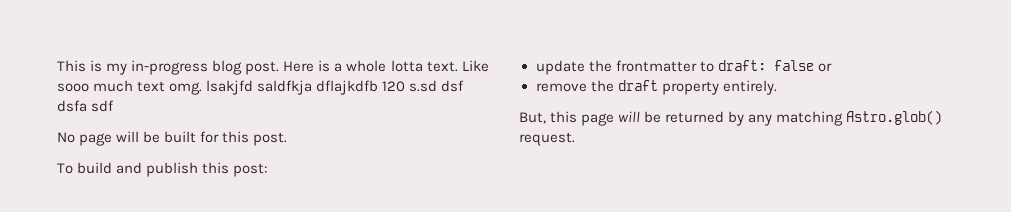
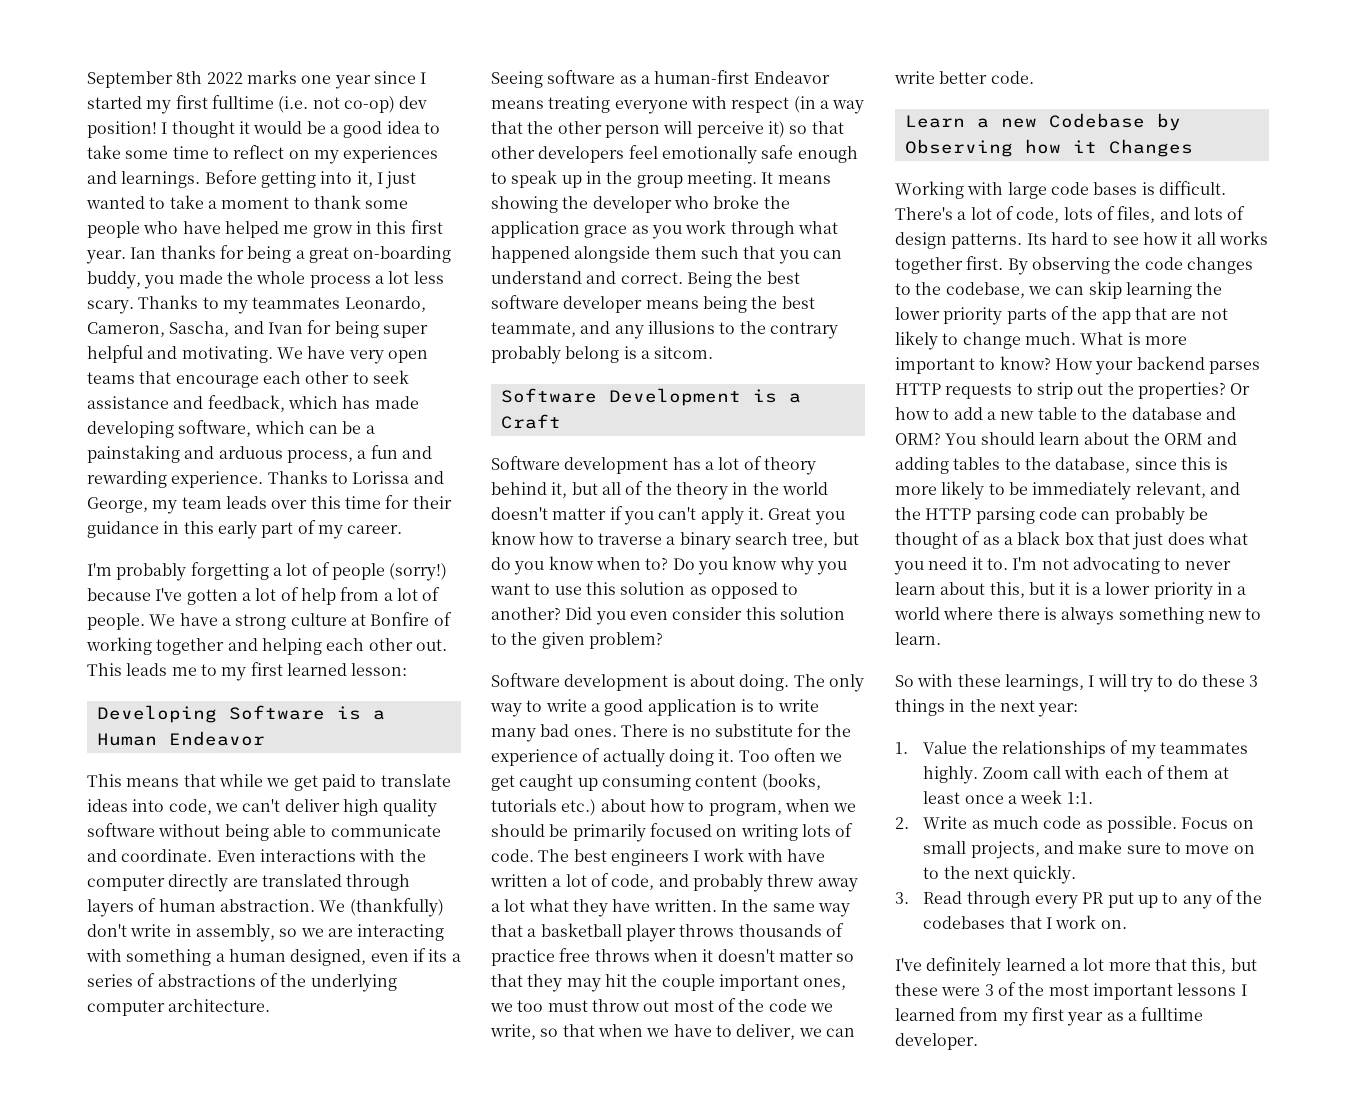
[57,60,489,75] [57,80,465,95] [57,100,115,112] [57,131,288,146] [57,162,268,177] [535,60,832,75] [535,80,777,95] [519,110,943,126] [519,132,575,146] This is my in-progress blog post. Here is a whole lotta text. Like sooo much text omg. lsakjfd saldfkja dflajkdfb 120 s.sd dsf dsfa sdf // No page will be built for this post. // To build and publish this post: // update the frontmatter to draft: false or // remove the draft property entirely. // But, this page will be returned by any matching Astro.glob() request. -> [87,70,427,89] [87,95,428,114] [87,121,440,138] [87,145,439,164] [87,170,417,189] [86,195,409,209] [87,220,443,238] [86,245,452,264] [87,271,444,289] [87,295,426,314] [87,320,428,338] [87,345,428,364] [87,370,409,388] [87,395,419,412] [87,420,375,438] [87,445,432,463] [87,470,444,488] [87,495,452,514] [87,520,403,539] [87,562,448,581] [87,587,441,605] [87,612,452,630] [86,637,447,655] [87,662,408,681] [96,705,385,723] [96,731,265,746] [87,774,451,791] [87,799,438,817] [87,823,441,841] [87,849,426,862] [87,874,411,892] [87,898,444,917] [87,924,445,942] [86,948,461,966] [87,973,397,992] [87,999,271,1016] [491,70,830,88] [491,96,865,114] [491,121,844,138] [491,145,858,164] [491,170,831,188] [491,195,790,213] [491,220,838,239] [491,246,842,264] [491,271,800,288] [491,295,815,313] [491,321,838,339] [491,346,714,364] [500,388,801,406] [500,414,561,429] [491,456,816,475] [491,481,828,500] [491,506,845,525] [491,531,859,550] [491,556,847,575] [490,582,799,599] [491,607,845,625] [491,632,663,649] [491,673,864,692] [490,699,819,717] [491,723,851,742] [491,748,843,767] [491,773,821,791] [491,799,857,816] [491,823,854,842] [491,848,826,866] [490,873,858,892] [491,899,850,917] [491,923,844,942] [491,948,855,966] [491,974,847,992] [490,998,833,1012] [490,1024,855,1040] [894,71,1034,84] [904,113,1181,131] [904,139,1193,157] [895,181,1226,199] [895,206,1246,223] [895,231,1268,249] [895,256,1253,275] [895,281,1223,299] [895,306,1228,325] [895,331,1187,350] [895,356,1260,375] [895,382,1251,399] [895,407,1236,420] [895,432,1238,445] [895,457,1229,474] [895,481,1240,500] [895,507,1208,525] [895,531,1248,550] [894,557,1231,575] [895,582,1247,600] [894,607,1262,625] [895,632,941,645] [895,674,1259,692] [895,699,1079,717] [895,740,1249,759] [923,765,1229,784] [923,790,1093,804] [895,816,1254,833] [923,840,1255,859] [923,865,1077,884] [895,890,1263,909] [923,915,1127,929] [895,957,1257,976] [895,982,1247,1000] [895,1007,1204,1026] [895,1033,978,1050] September 8th 2022 marks one year since I started my first fulltime (i.e. not co-op) dev position! I thought it would be a good idea to take some time to reflect on my experiences and learnings. Before getting into it, I just wanted to take a moment to thank some people who have helped me grow in this first year. Ian thanks for being a great on-boarding buddy, you made the whole process a lot less scary. Thanks to my teammates Leonardo, Cameron, Sascha, and Ivan for being super helpful and motivating. We have very open teams that encourage each other to seek assistance and feedback, which has made developing software, which can be a painstaking and arduous process, a fun and rewarding experience. Thanks to Lorissa and George, my team leads over this time for their guidance in this early part of my career. // I'm probably forgetting a lot of people (sorry!) because I've gotten a lot of help from a lot of people. We have a strong culture at Bonfire of working together and helping each other out. This leads me to my first learned lesson: // Developing Software is a Human Endeavor // This means that while we get paid to translate ideas into code, we can't deliver high quality software without being able to communicate and coordinate. Even interactions with the computer directly are translated through layers of human abstraction. We (thankfully) don't write in assembly, so we are interacting with something a human designed, even if its a series of abstractions of the underlying computer architecture. // Seeing software as a human-first Endeavor means treating everyone with respect (in a way that the other person will perceive it) so that other developers feel emotionally safe enough to speak up in the group meeting. It means showing the developer who broke the application grace as you work through what happened alongside them such that you can understand and correct. Being the best software developer means being the best teammate, and any illusions to the contrary probably belong is a sitcom. // Software Development is a Craft // Software development has a lot of theory behind it, but all of the theory in the world doesn't matter if you can't apply it. Great you know how to traverse a binary search tree, but do you know when to? Do you know why you want to use this solution as opposed to another? Did you even consider this solution to the given problem? // Software development is about doing. The only way to write a good application is to write many bad ones. There is no substitute for the experience of actually doing it. Too often we get caught up consuming content (books, tutorials etc.) about how to program, when we should be primarily focused on writing lots of code. The best engineers I work with have written a lot of code, and probably threw away a lot what they have written. In the same way that a basketball player throws thousands of practice free throws when it doesn't matter so that they may hit the couple important ones, we too must throw out most of the code we write, so that when we have to deliver, we can write better code. // Learn a new Codebase by Observing how it Changes // Working with large code bases is difficult. There's a lot of code, lots of files, and lots of design patterns. Its hard to see how it all works together first. By observing the code changes to the codebase, we can skip learning the lower priority parts of the app that are not likely to change much. What is more important to know? How your backend parses HTTP requests to strip out the properties? Or how to add a new table to the database and ORM? You should learn about the ORM and adding tables to the database, since this is more likely to be immediately relevant, and the HTTP parsing code can probably be thought of as a black box that just does what you need it to. I'm not advocating to never learn about this, but it is a lower priority in a world where there is always something new to learn. // So with these learnings, I will try to do these 3 things in the next year: // 1. Value the relationships of my teammates highly. Zoom call with each of them at least once a week 1:1. // 2. Write as much code as possible. Focus on small projects, and make sure to move on to the next quickly. // 3. Read through every PR put up to any of the codebases that I work on. // I've definitely learned a lot more that this, but these were 3 of the most important lessons I learned from my first year as a fulltime developer.

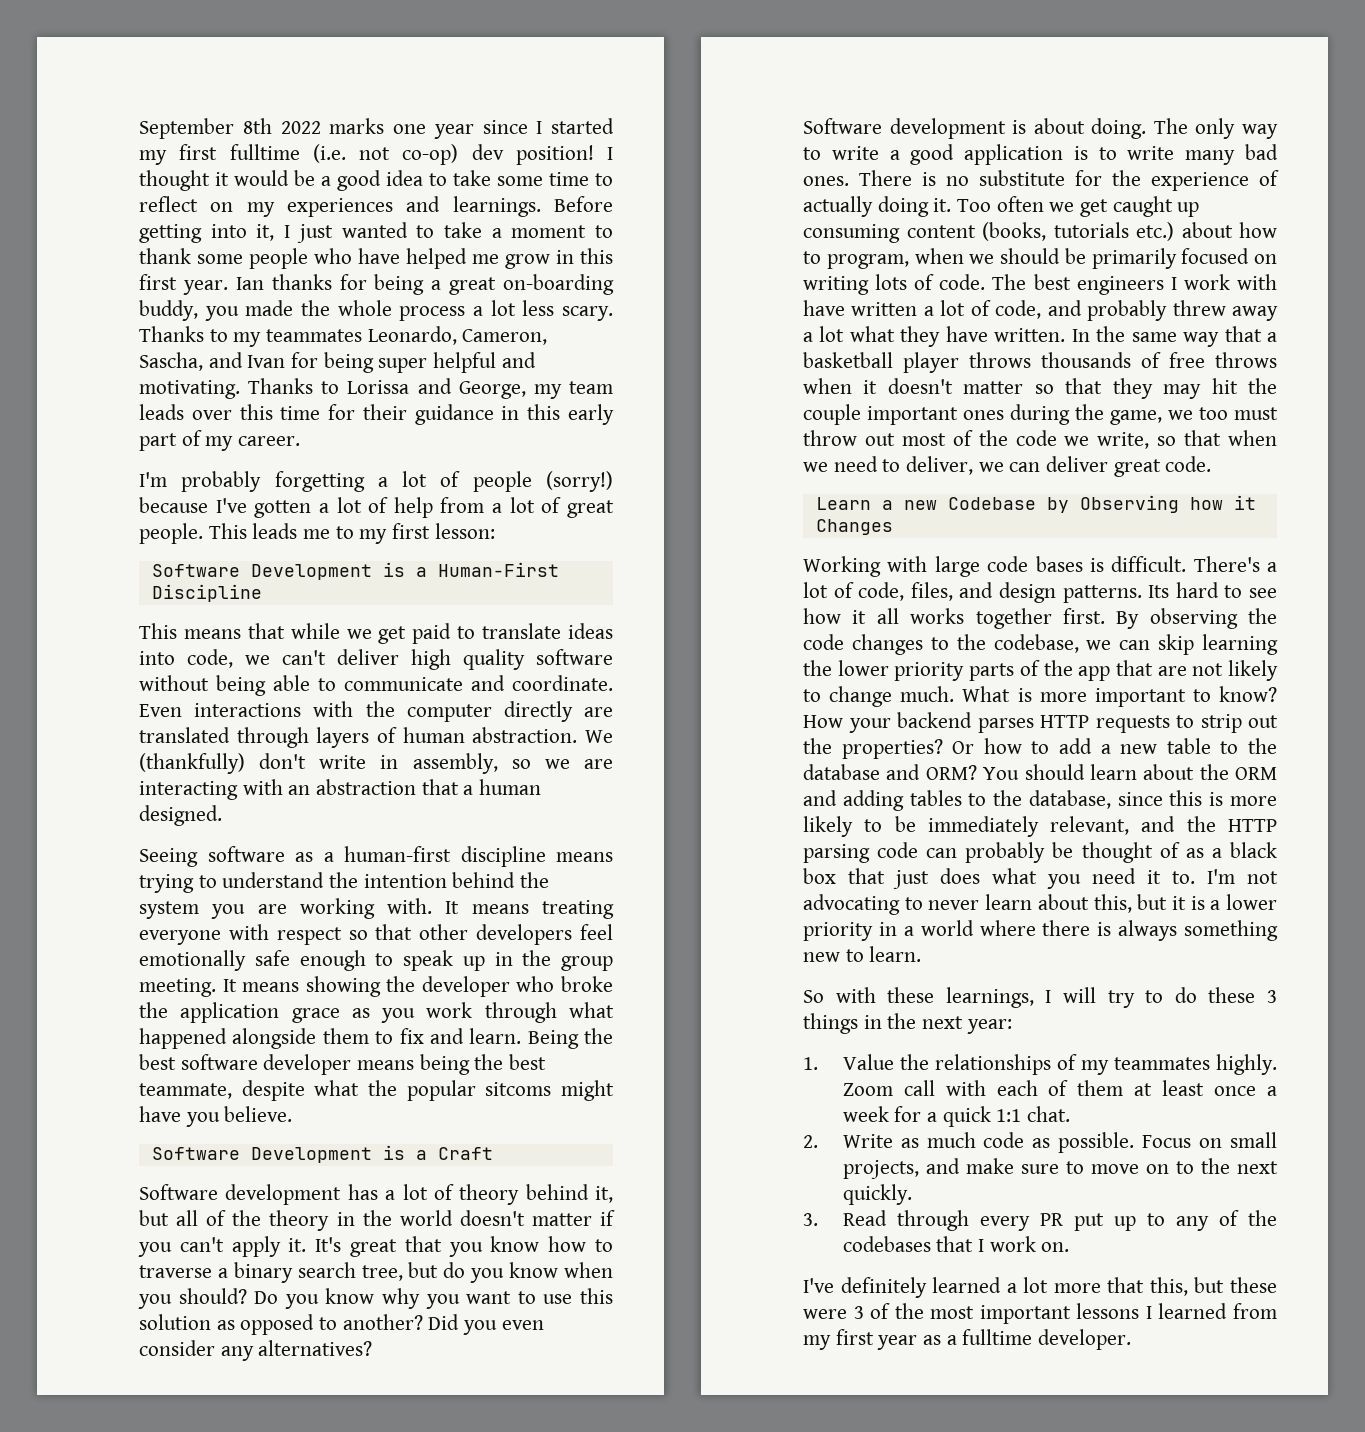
[276,346,428,364] [87,370,409,388] [87,395,419,412] [87,420,375,438] [87,445,432,463] [87,471,264,488] We have very open teams that encourage each other to seek assistance and feedback, which has made developing software, which can be a painstaking and arduous process, a fun and rewarding experience. -> (240, 389) none
[87,612,452,630] [86,637,447,655] people. We have a strong culture at Bonfire of working together and helping each other out. -> [566,500,614,518] [139,523,203,544] great people.
[286,663,347,676] learned -> (431, 531) none
[96,705,385,723] [96,731,265,746] Developing Software is a Human Endeavor -> [151,562,559,580] [151,584,262,602] Software Development is a Human-First Discipline
[126,948,461,966] [87,973,397,992] [87,999,271,1016] something a human designed, even if its a series of abstractions of the underlying computer architecture. -> [288,779,542,795] [139,805,222,826] an abstraction that a human designed.
[753,71,830,84] Endeavor -> [460,846,613,867] [139,872,550,893] [139,898,460,919] discipline means trying to understand the intention behind the system you are working with. It
[793,96,865,114] [491,121,785,138] (in a way that the other person will perceive it) -> (342, 936) none
[700,246,842,264] [491,271,683,284] such that you can understand and correct. -> [375,1028,522,1044] to fix and learn.
[580,321,838,339] [491,346,714,364] and any illusions to the contrary probably belong is a sitcom. -> [241,1080,614,1101] [139,1106,293,1127] despite what the popular sitcoms might have you believe.
[768,508,812,520] Great -> [315,1236,442,1257] It's great that
[645,557,669,570] to? -> [138,1288,247,1309] you should?
[745,607,845,620] [491,632,663,649] this solution to the given problem? -> [220,1340,373,1361] any alternatives?
[491,949,555,966] practice -> (1161, 360) none
[803,978,847,990] ones, -> [963,404,1162,425] ones during the game,
[673,1024,712,1037] have -> [833,456,878,472] need
[894,71,988,84] write better -> [1046,456,1161,477] deliver great
[1063,206,1246,223] lots of files, and lots of -> [910,582,994,601] files, and
[1066,792,1093,804] 1:1. -> [894,1106,1071,1127] for a quick 1:1 chat.

